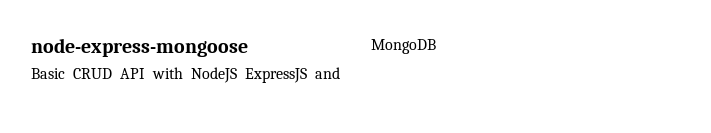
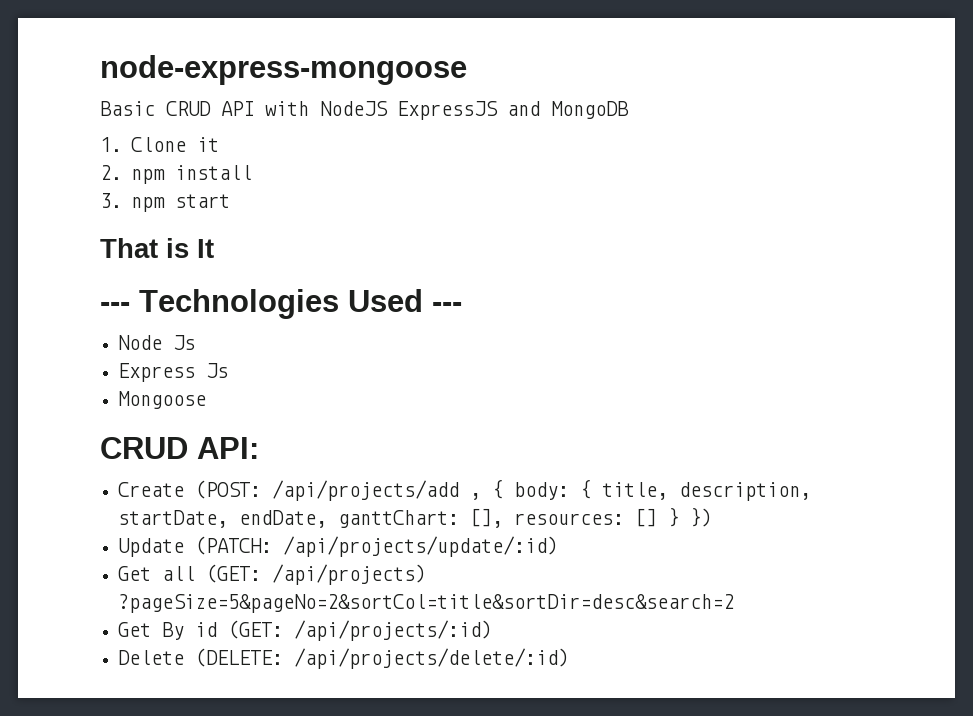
(436, 46) none -> [100,137,219,152] [100,165,252,184] [100,193,230,212] [100,238,214,258] [100,289,462,319] [118,335,196,350] [118,363,229,382] [118,391,207,409] [100,437,259,459] [118,479,812,501] [118,507,713,528] [118,536,559,557] [118,564,427,585] [118,594,735,613] [118,620,493,641] [118,648,570,669] // 1. Clone it // 2. npm install // 3. npm start // That is It // --- Technologies Used --- // Node Js // Express Js // Mongoose // CRUD API: // Create (POST: /api/projects/add , { body: { title, description, startDate, endDate, ganttChart: [], resources: [] } }) // Update (PATCH: /api/projects/update/:id) // Get all (GET: /api/projects) ?pageSize=5&pageNo=2&sortCol=title&sortDir=desc&search=2 // Get By id (GET: /api/projects/:id) // Delete (DELETE: /api/projects/delete/:id)

